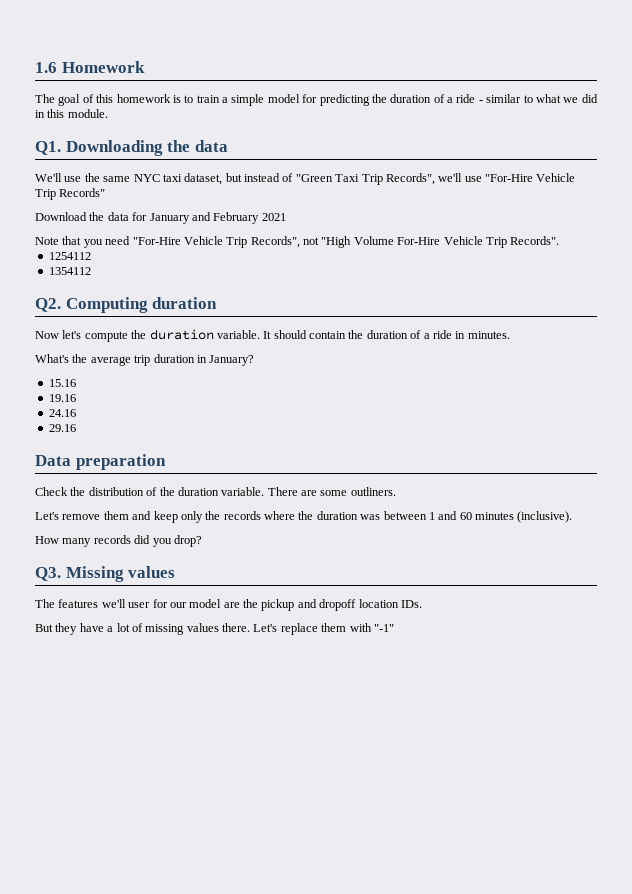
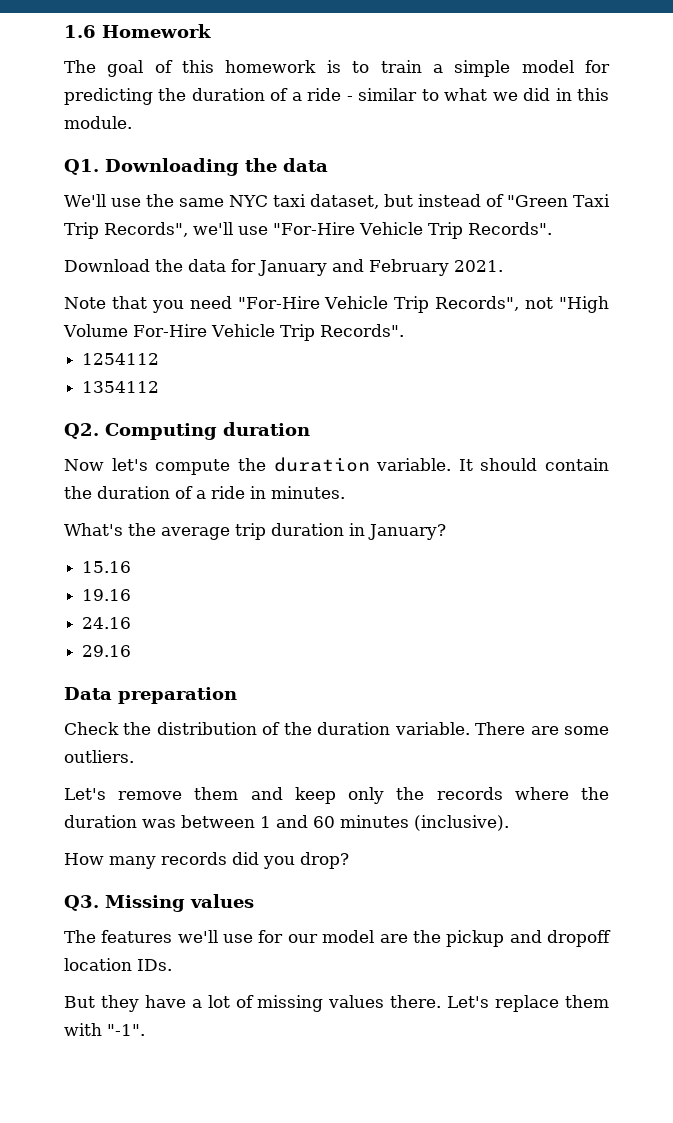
[59,188,106,197] Records" -> [467,222,552,235] Records".
[261,213,286,221] 2021 -> [453,260,503,272] 2021.
[350,487,396,496] outliners. -> [64,750,134,763] outliers.
[128,602,151,608] user -> [223,934,254,943] use
[373,624,394,632] "-1" -> [107,1024,145,1036] "-1".

